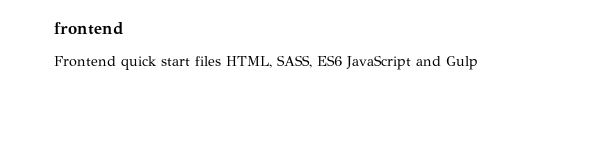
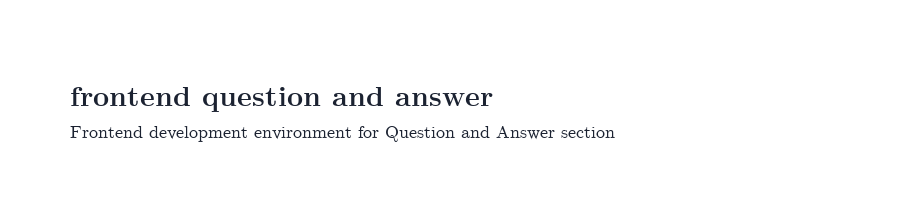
[54,55,478,70] // Frontend quick start files HTML, SASS, ES6 JavaScript and Gulp -> [202,87,493,112] [70,126,615,142] question and answer // Frontend development environment for Question and Answer section

